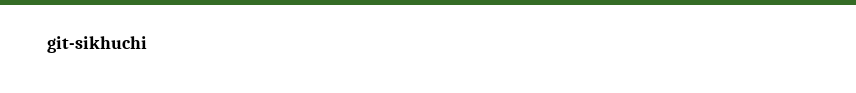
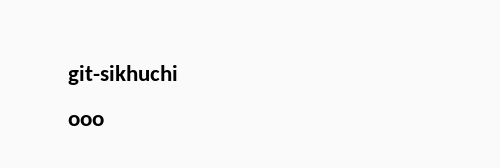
(147, 44) none -> [68,115,104,126] // ooo

